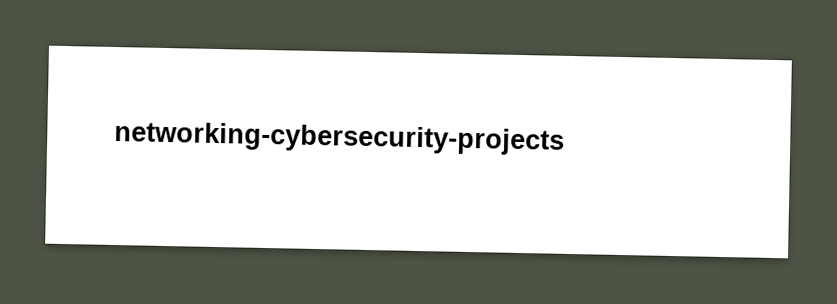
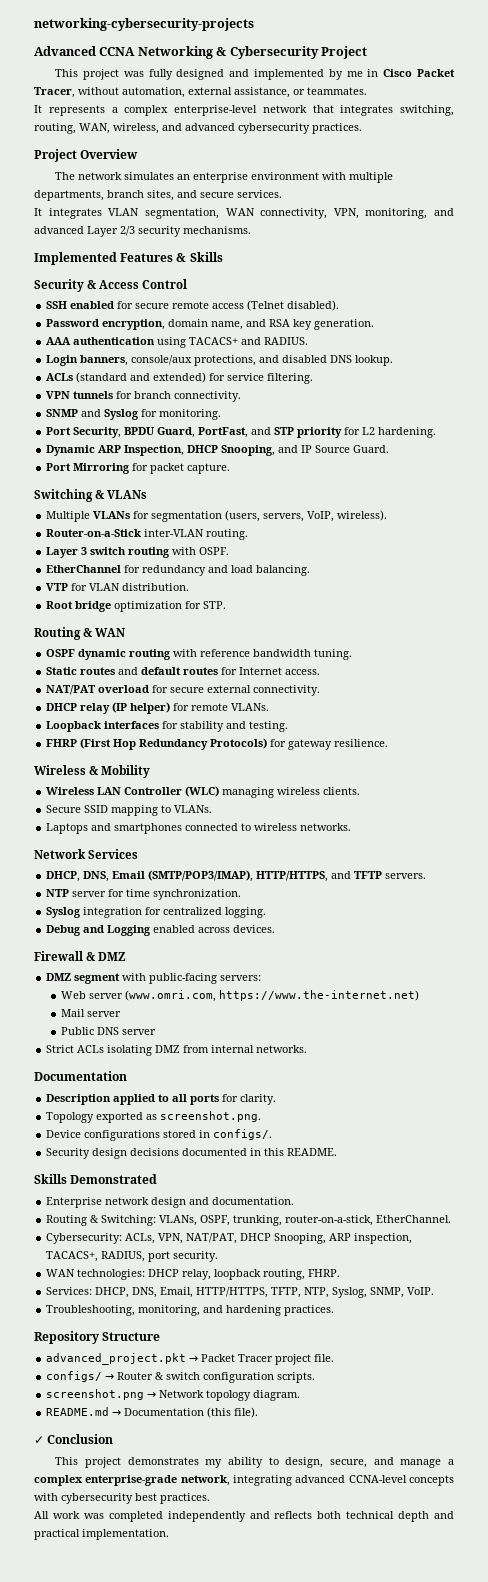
(565, 138) none -> [34,46,367,59] [55,69,455,80] [34,87,367,98] [34,105,454,116] [34,123,362,134] [34,149,139,162] [55,172,394,183] [34,190,282,201] [34,208,454,219] [34,226,251,237] [34,252,223,265] [34,279,188,292] [46,300,340,311] [46,319,375,330] [46,337,309,348] [46,355,394,366] [46,372,314,384] [46,391,242,402] [46,409,222,420] [46,427,437,438] [46,445,390,456] [46,463,231,474] [34,489,148,502] [46,510,388,522] [46,529,249,540] [46,547,230,558] [46,565,311,576] [46,583,190,591] [46,601,227,612] [34,627,126,640] [46,649,353,660] [46,667,321,675] [46,685,321,696] [46,702,270,714] [46,721,289,732] [46,738,389,750] [34,765,151,778] [46,786,361,798] [46,805,213,816] [46,823,352,834] [34,849,139,859] [46,870,427,882] [46,889,242,900] [46,907,267,918] [46,925,276,936] [34,951,127,961] [46,973,262,984] [61,990,420,1002] [61,1009,122,1017] [61,1027,157,1035] [46,1045,308,1056] [34,1071,127,1081] [46,1094,277,1105] [46,1111,262,1123] [46,1129,273,1141] [46,1148,338,1159] [34,1174,158,1184] [46,1197,295,1208] [46,1215,452,1226] [46,1233,413,1244] [46,1251,219,1262] [46,1269,341,1280] [46,1287,435,1298] [46,1305,335,1316] [34,1331,161,1344] [46,1353,335,1365] [46,1371,316,1383] [46,1389,301,1401] [46,1407,259,1418] [34,1434,114,1444] [55,1457,454,1468] [34,1475,454,1486] [34,1493,210,1504] [34,1511,454,1522] [34,1529,169,1540] // Advanced CCNA Networking & Cybersecurity Project // This project was fully designed and implemented by me in Cisco Packet Tracer, without automation, external assistance, or teammates. // It represents a complex enterprise-level network that integrates switching, routing, WAN, wireless, and advanced cybersecurity practices. // Project Overview // The network simulates an enterprise environment with multiple departments, branch sites, and secure services. // It integrates VLAN segmentation, WAN connectivity, VPN, monitoring, and advanced Layer 2/3 security mechanisms. // Implemented Features & Skills // Security & Access Control // SSH enabled for secure remote access (Telnet disabled). // Password encryption, domain name, and RSA key generation. // AAA authentication using TACACS+ and RADIUS. // Login banners, console/aux protections, and disabled DNS lookup. // ACLs (standard and extended) for service filtering. // VPN tunnels for branch connectivity. // SNMP and Syslog for monitoring. // Port Security, BPDU Guard, PortFast, and STP priority for L2 hardening. // Dynamic ARP Inspection, DHCP Snooping, and IP Source Guard. // Port Mirroring for packet capture. // Switching & VLANs // Multiple VLANs for segmentation (users, servers, VoIP, wireless). // Router-on-a-Stick inter-VLAN routing. // Layer 3 switch routing with OSPF. // EtherChannel for redundancy and load balancing. // VTP for VLAN distribution. // Root bridge optimization for STP. // Routing & WAN // OSPF dynamic routing with reference bandwidth tuning. // Static routes and default routes for Internet access. // NAT/PAT overload for secure external connectivity. // DHCP relay (IP helper) for remote VLANs. // Loopback interfaces for stability and testing. // FHRP (First Hop Redundancy Protocols) for gateway resilience. // Wireless & Mobility // Wireless LAN Controller (WLC) managing wireless clients. // Secure SSID mapping to VLANs. // Laptops and smartphones connected to wireless networks. // Network Services // DHCP, DNS, Email (SMTP/POP3/IMAP), HTTP/HTTPS, and TFTP servers. // NTP server for time synchronization. // Syslog integration for centralized logging. // Debug and Logging enabled across devices. // Firewall & DMZ // DMZ segment with public-facing servers: // Web server (www.omri.com, https://www.the-internet.net) // Mail server // Public DNS server // Strict ACLs isolating DMZ from internal networks. // Documentation // Description applied to all ports for clarity. // Topology exported as screenshot.png. // Device configurations stored in configs/. // Security design decisions documented in this README. // Skills Demonstrated // Enterprise network design and documentation. // Routing & Switching: VLANs, OSPF, trunking, router-on-a-stick, EtherChannel. // Cybersecurity: ACLs, VPN, NAT/PAT, DHCP Snooping, ARP inspection, TACACS+, RADIUS, port security. // WAN technologies: DHCP relay, loopback routing, FHRP. // Services: DHCP, DNS, Email, HTTP/HTTPS, TFTP, NTP, Syslog, SNMP, VoIP. // Troubleshooting, monitoring, and hardening practices. // Repository Structure // advanced_project.pkt → Packet Tracer project file. // configs/ → Router & switch configuration scripts. // screenshot.png → Network topology diagram. // README.md → Documentation (this file). // ✓ Conclusion // This project demonstrates my ability to design, secure, and manage a complex enterprise-grade network, integrating advanced CCNA-level concepts with cybersecurity best practices. // All work was completed independently and reflects both technical depth and practical implementation.

